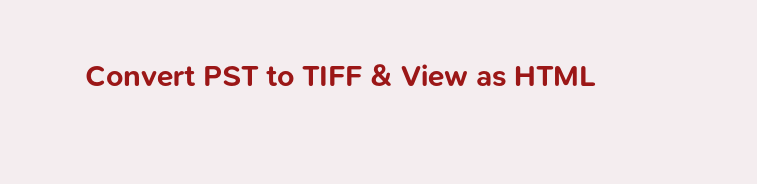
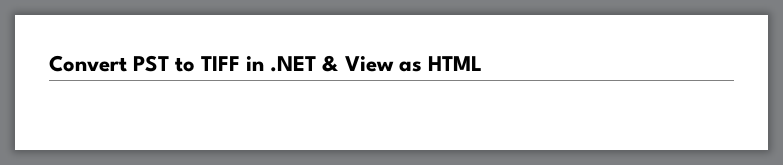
(363, 76) none -> [246,56,317,72] in .NET

